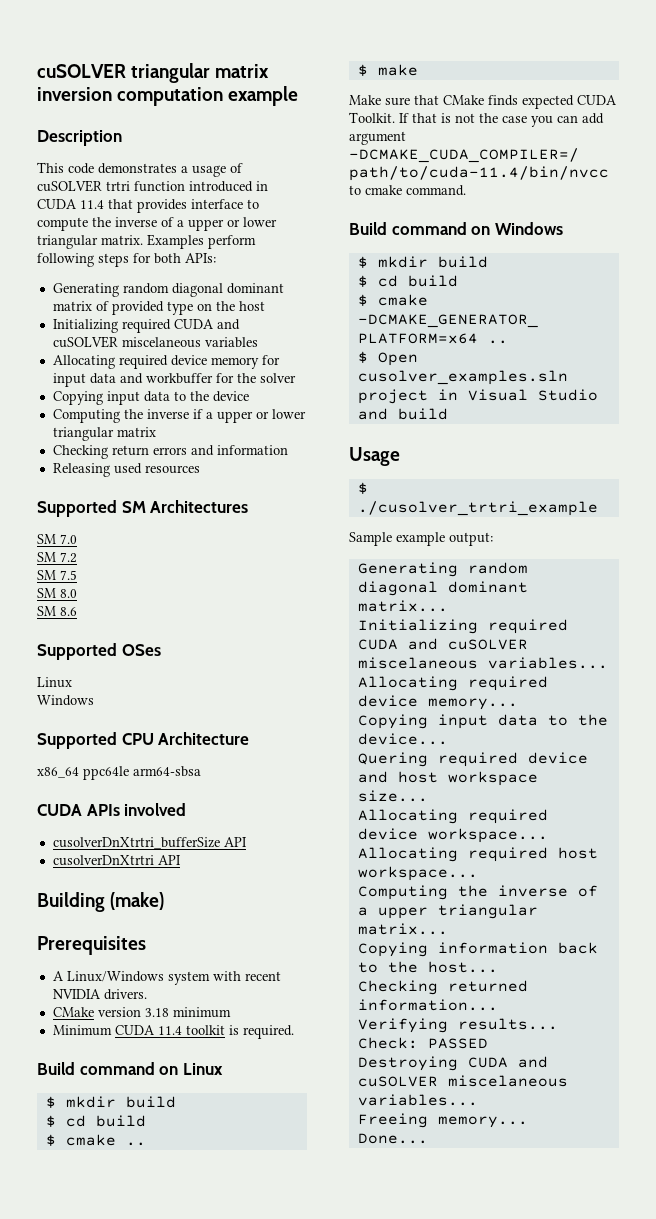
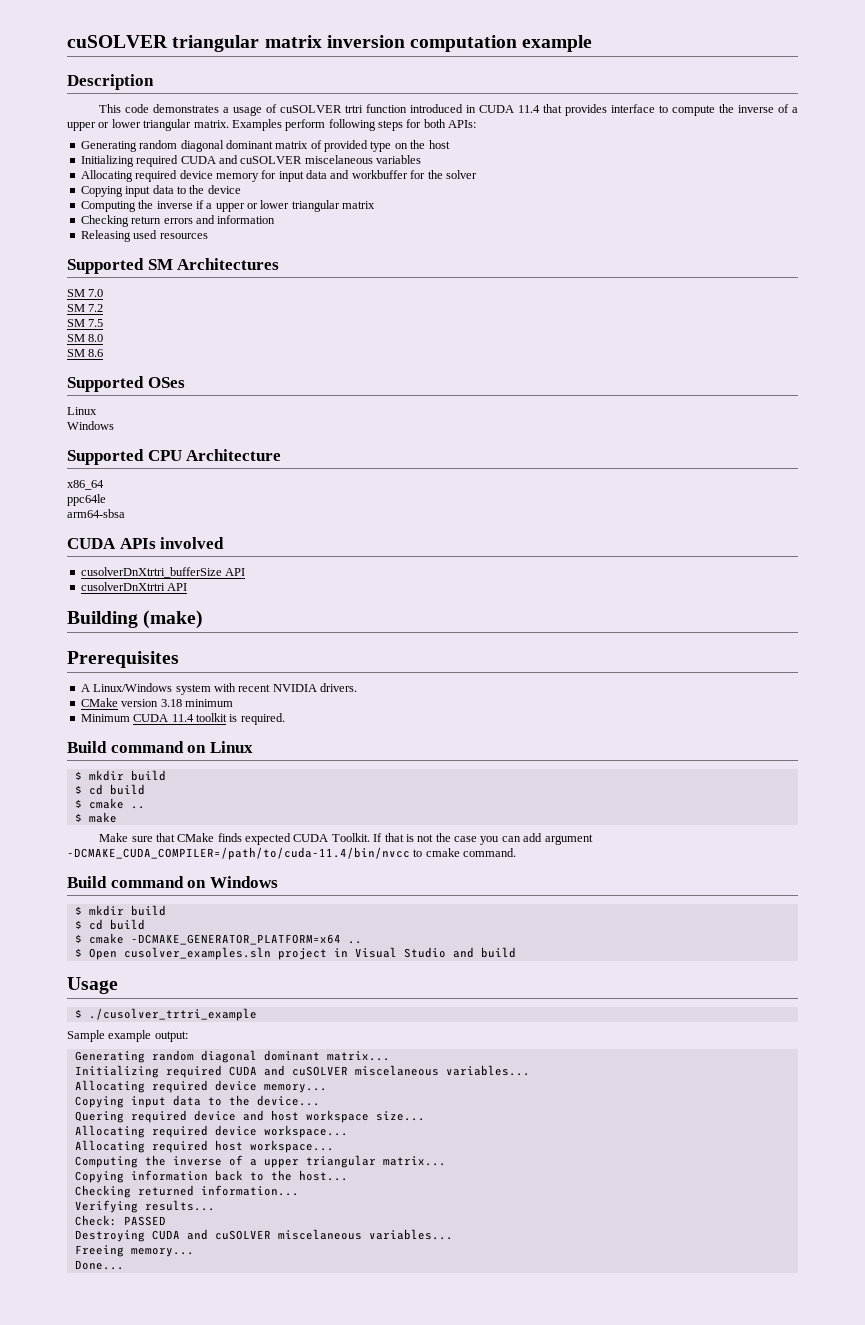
(79, 772) none -> (104, 485) //
(129, 773) none -> (106, 500) //

